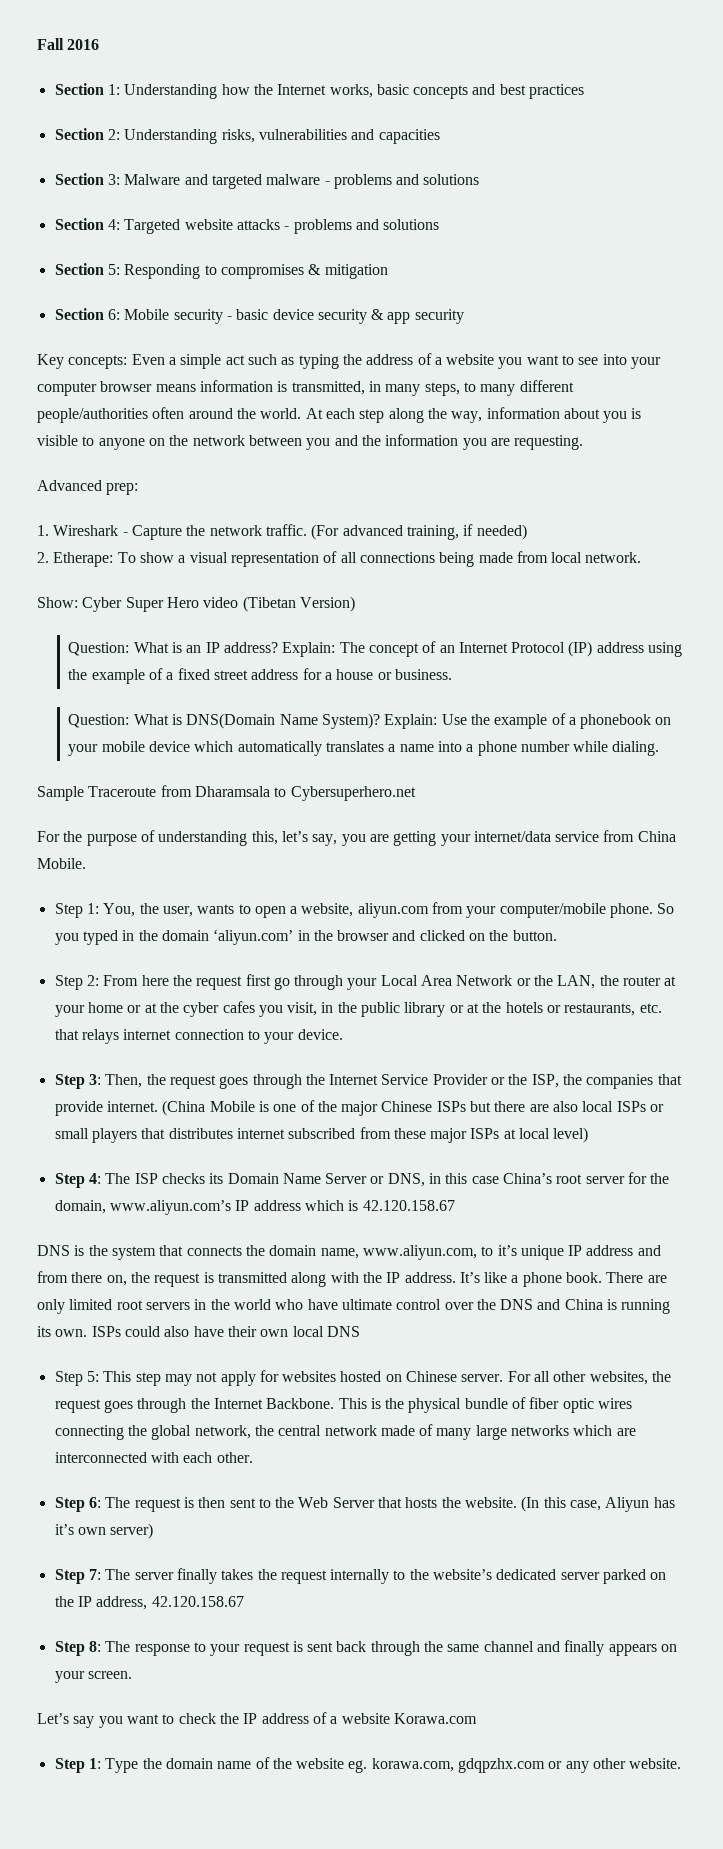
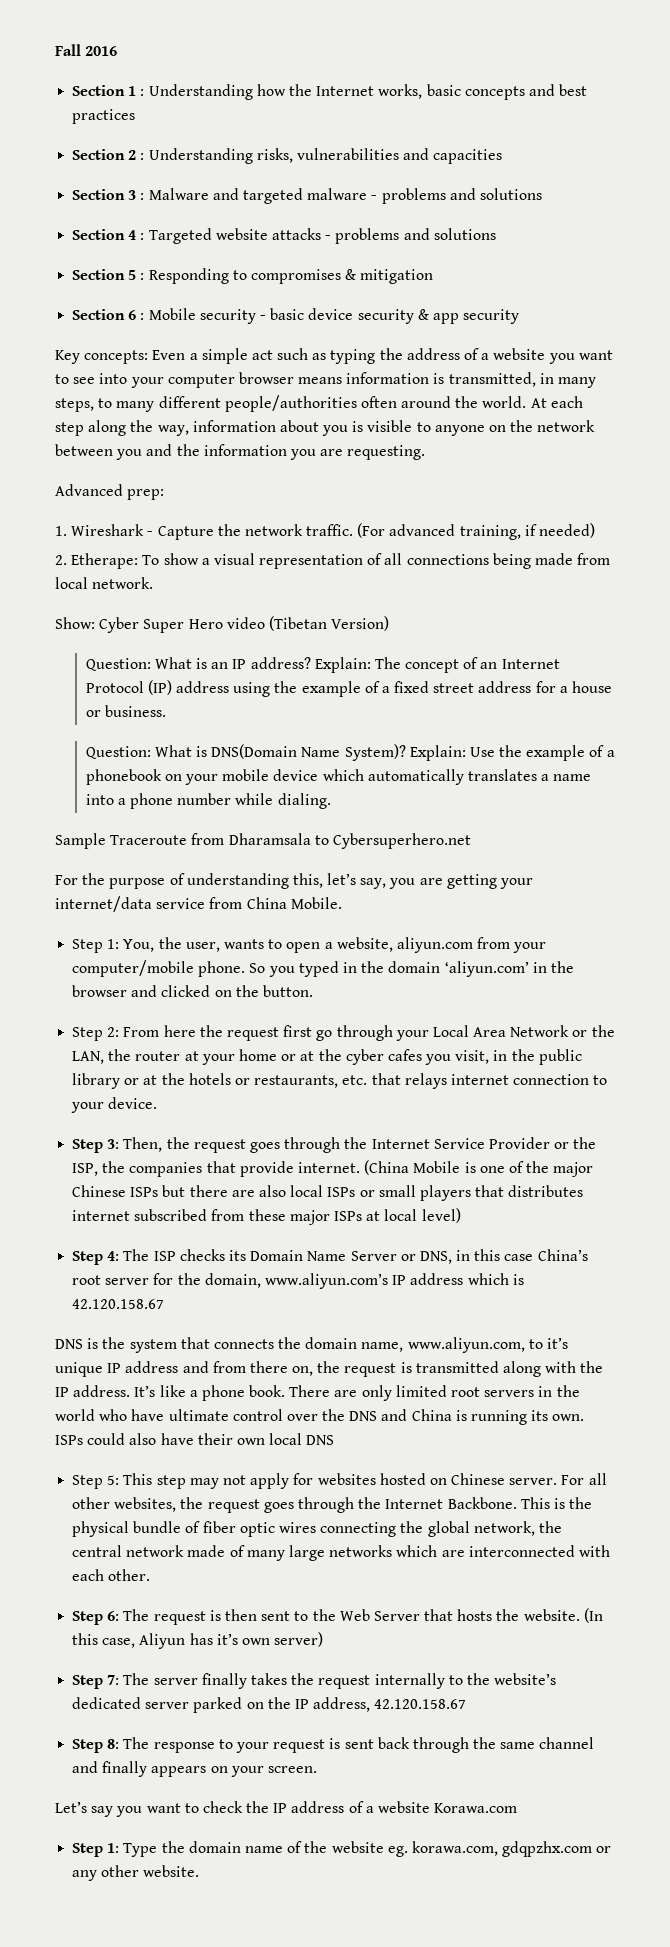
[107,84,120,95] 1: -> [128,86,145,96] 1 :
[107,129,120,140] 2: -> [128,150,145,160] 2 :
[107,174,120,185] 3: -> [128,190,145,200] 3 :
[107,219,120,230] 4: -> [128,230,145,240] 4 :
[107,264,120,275] 5: -> [128,270,145,280] 5 :
[107,309,120,320] 6: -> [128,310,145,320] 6 :

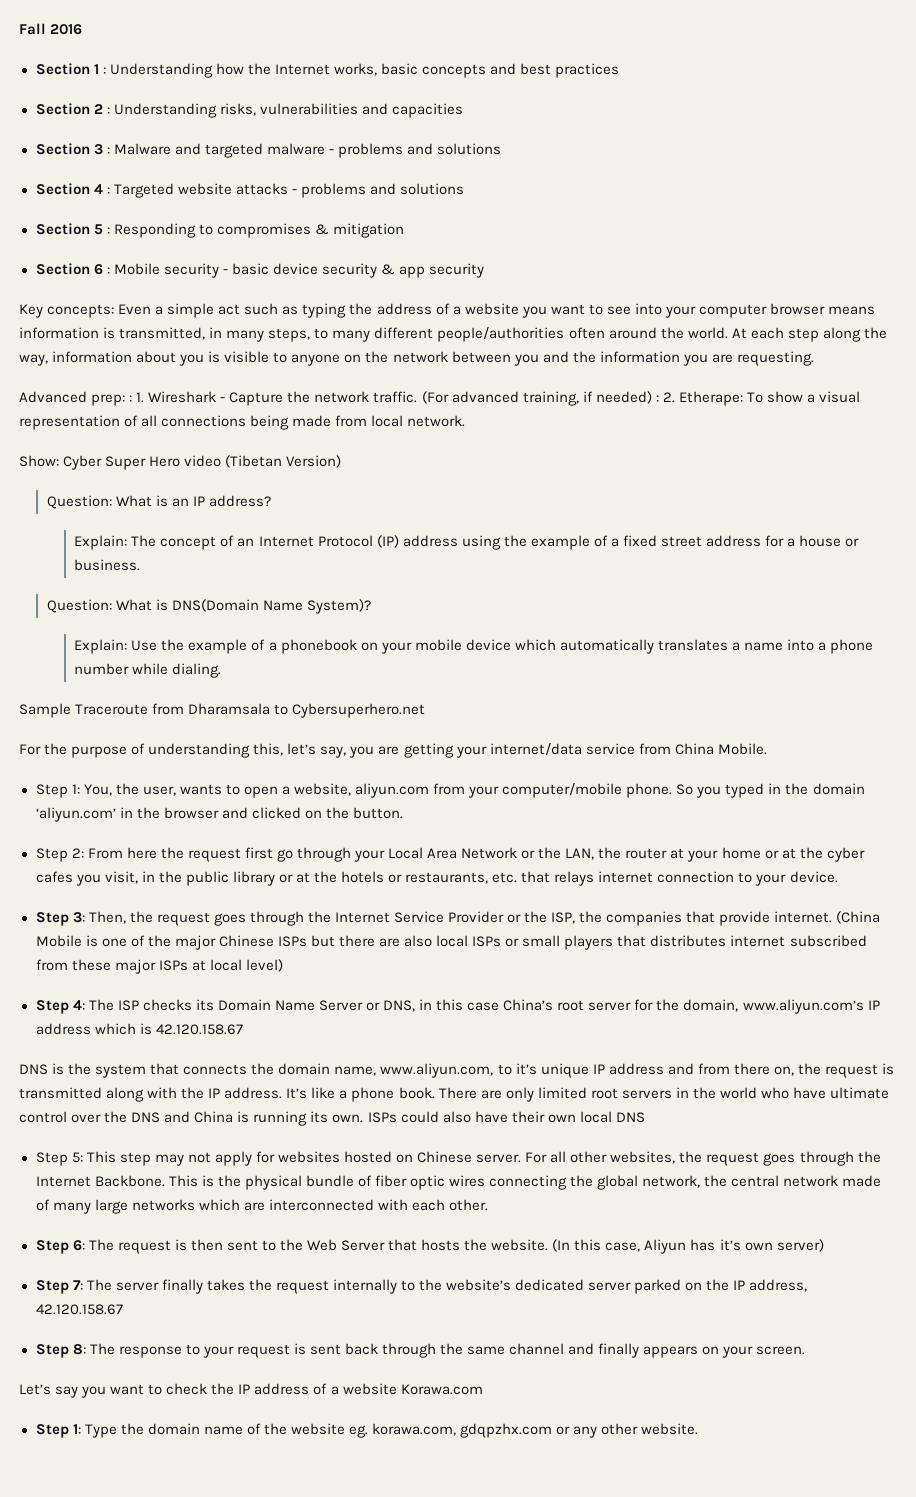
(165, 494) // -> [129,395,133,402] :
(596, 530) // -> [655,395,659,402] :
(311, 663) none -> (271, 501) //
(406, 752) none -> (371, 606) //

